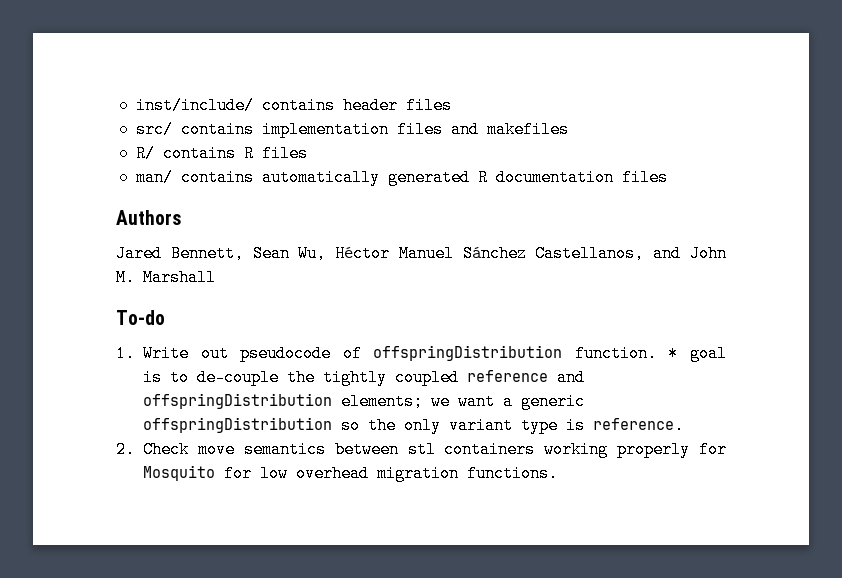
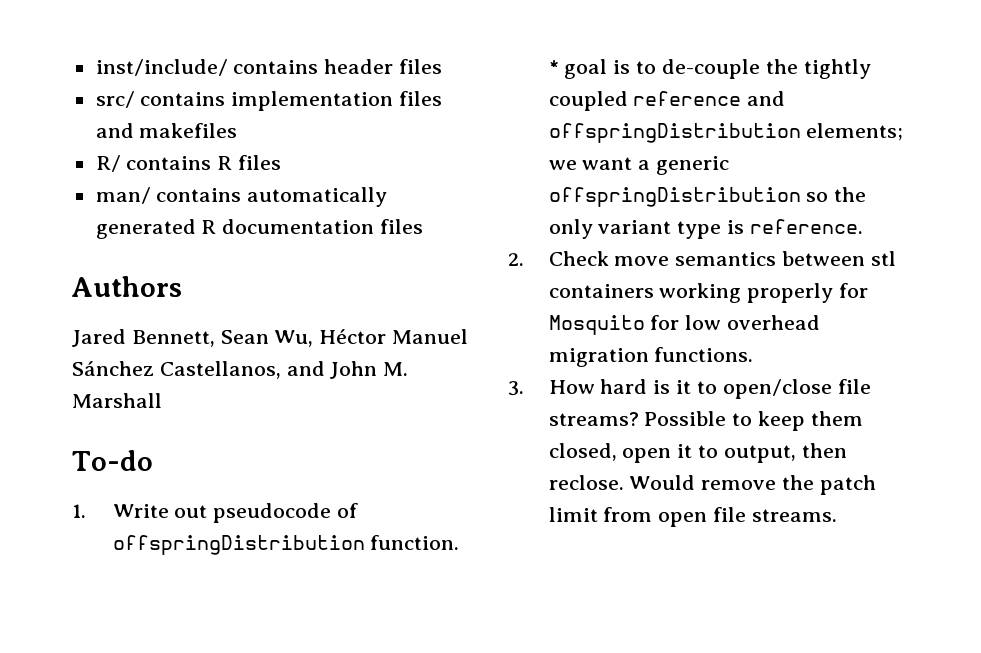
(558, 473) none -> [508,379,871,399] [548,411,863,431] [548,443,847,463] [548,475,876,495] [548,507,837,527] // 3. How hard is it to open/close file streams? Possible to keep them closed, open it to output, then reclose. Would remove the patch limit from open file streams.

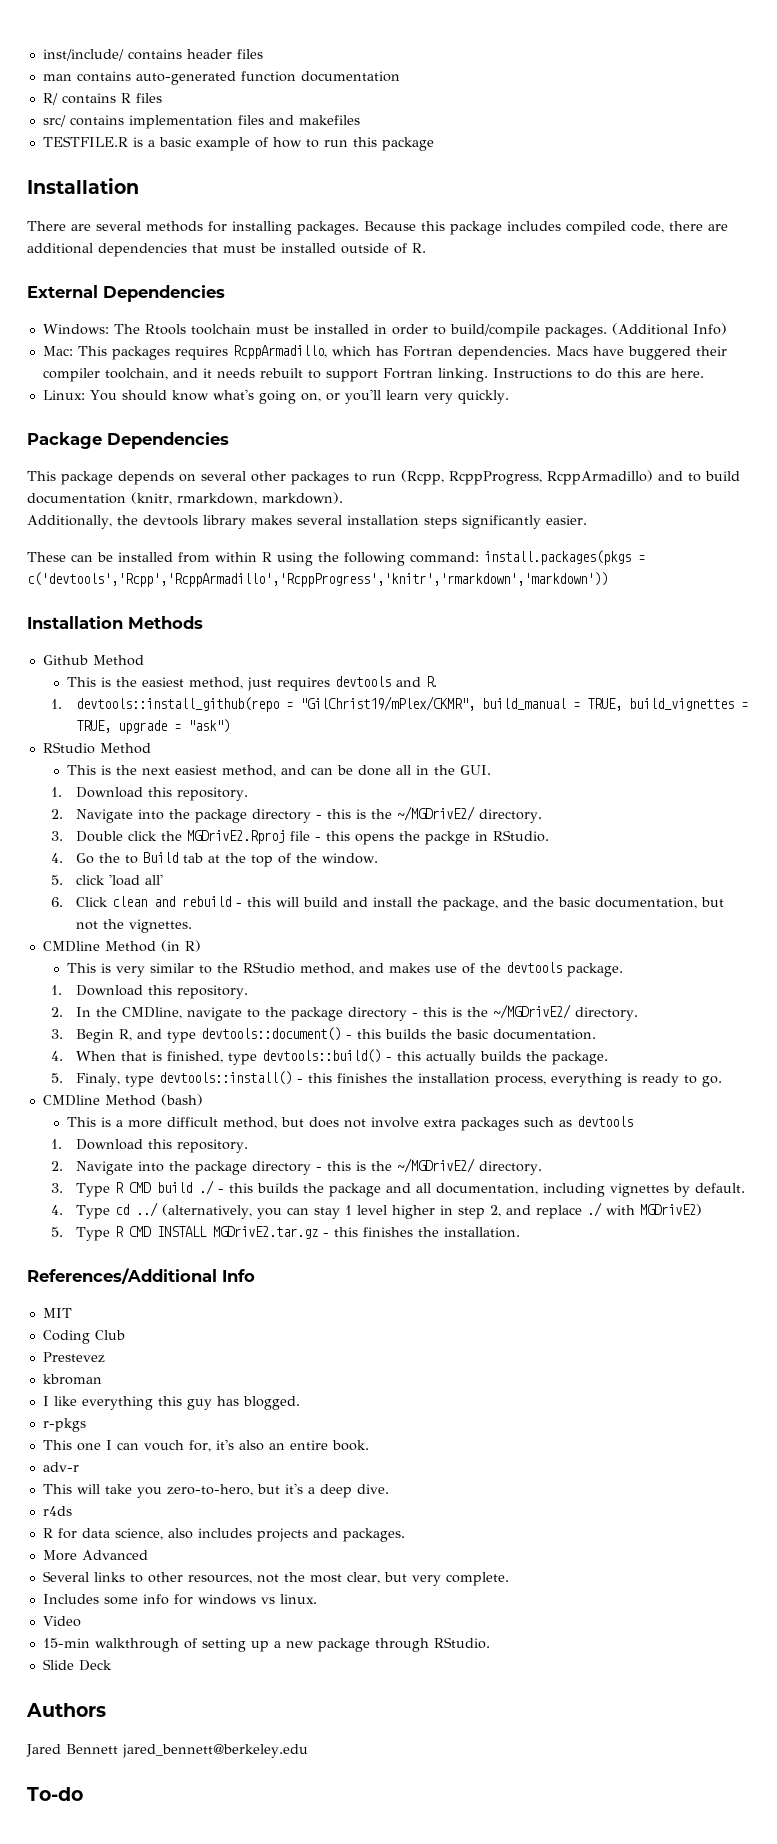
(443, 66) none -> [42,71,400,85] [42,93,162,105] // man contains auto-generated function documentation // R/ contains R files
[95,155,282,172] [95,187,388,207] [95,219,424,239] [71,276,182,297] [72,329,469,347] [72,361,409,379] [72,393,162,408] [72,450,153,471] [72,503,359,523] [112,535,460,555] [548,59,871,79] [548,91,786,111] [548,123,904,143] [548,156,730,175] [548,187,867,207] [548,219,863,239] [508,251,896,266] [548,283,869,303] [548,315,821,335] [548,347,754,367] [508,379,871,399] [548,411,863,431] [548,443,847,463] [548,475,876,495] [548,507,837,527] R/ contains R files // man/ contains automatically generated R documentation files // Authors // Jared Bennett, Sean Wu, Héctor Manuel Sánchez Castellanos, and John M. Marshall // To-do // 1. Write out pseudocode of offspringDistribution function. * goal is to de-couple the tightly coupled reference and offspringDistribution elements; we want a generic offspringDistribution so the only variant type is reference. // 2. Check move semantics between stl containers working properly for Mosquito for low overhead migration functions. // 3. How hard is it to open/close file streams? Possible to keep them closed, open it to output, then reclose. Would remove the patch limit from open file streams. -> [42,136,434,151] [27,178,139,194] [27,221,728,235] [27,243,426,257] [27,285,225,302] [42,323,727,338] [42,345,727,360] [42,368,704,382] [42,389,509,404] [27,432,229,449] [27,470,740,485] [27,492,343,505] [27,515,587,529] [27,550,645,566] [27,572,608,587] [27,616,203,629] [42,655,144,666] [67,676,438,691] [51,696,748,712] [75,719,230,734] [42,742,151,754] [67,765,492,777] [51,787,248,801] [51,806,542,823] [51,830,549,845] [51,852,378,867] [51,874,163,886] [51,896,724,911] [75,919,192,933] [42,940,201,952] [67,962,624,977] [51,985,248,999] [51,1004,638,1021] [51,1027,596,1043] [51,1049,608,1065] [51,1071,722,1087] [42,1094,203,1106] [67,1116,634,1131] [51,1139,248,1153] [51,1158,542,1175] [51,1180,745,1197] [51,1202,702,1219] [51,1226,520,1241] [27,1268,255,1284] [42,1308,72,1318] [42,1330,125,1344] [42,1352,105,1363] [42,1374,102,1385] [42,1396,300,1410] [42,1418,86,1432] [42,1439,369,1452] [42,1462,79,1472] [42,1483,389,1498] [42,1506,72,1516] [42,1528,405,1542] [42,1550,148,1561] [42,1571,509,1586] [42,1594,317,1605] [42,1616,81,1627] [42,1637,490,1652] [42,1659,112,1671] [26,1703,106,1717] [26,1744,308,1758] [27,1787,83,1801] TESTFILE.R is a basic example of how to run this package // Installation // There are several methods for installing packages. Because this package includes compiled code, there are additional dependencies that must be installed outside of R. // External Dependencies // Windows: The Rtools toolchain must be installed in order to build/compile packages. (Additional Info) // Mac: This packages requires RcppArmadillo, which has Fortran dependencies. Macs have buggered their compiler toolchain, and it needs rebuilt to support Fortran linking. Instructions to do this are here. // Linux: You should know what's going on, or you'll learn very quickly. // Package Dependencies // This package depends on several other packages to run (Rcpp, RcppProgress, RcppArmadillo) and to build documentation (knitr, rmarkdown, markdown). // Additionally, the devtools library makes several installation steps significantly easier. // These can be installed from within R using the following command: install.packages(pkgs = c('devtools','Rcpp','RcppArmadillo','RcppProgress','knitr','rmarkdown','markdown')) // Installation Methods // Github Method // This is the easiest method, just requires devtools and R. // 1. devtools::install_github(repo = "GilChrist19/mPlex/CKMR", build_manual = TRUE, build_vignettes = TRUE, upgrade = "ask") // RStudio Method // This is the next easiest method, and can be done all in the GUI. // 1. Download this repository. // 2. Navigate into the package directory - this is the ~/MGDrivE2/ directory. // 3. Double click the MGDrivE2.Rproj file - this opens the packge in RStudio. // 4. Go the to Build tab at the top of the window. // 5. click 'load all' // 6. Click clean and rebuild - this will build and install the package, and the basic documentation, but not the vignettes. // CMDline Method (in R) // This is very similar to the RStudio method, and makes use of the devtools package. // 1. Download this repository. // 2. In the CMDline, navigate to the package directory - this is the ~/MGDrivE2/ directory. // 3. Begin R, and type devtools::document() - this builds the basic documentation. // 4. When that is finished, type devtools::build() - this actually builds the package. // 5. Finaly, type devtools::install() - this finishes the installation process, everything is ready to go. // CMDline Method (bash) // This is a more difficult method, but does not involve extra packages such as devtools // 1. Download this repository. // 2. Navigate into the package directory - this is the ~/MGDrivE2/ directory. // 3. Type R CMD build ./ - this builds the package and all documentation, including vignettes by default. // 4. Type cd ../ (alternatively, you can stay 1 level higher in step 2, and replace ./ with MGDrivE2) // 5. Type R CMD INSTALL MGDrivE2.tar.gz - this finishes the installation. // References/Additional Info // MIT // Coding Club // Prestevez // kbroman // I like everything this guy has blogged. // r-pkgs // This one I can vouch for, it's also an entire book. // adv-r // This will take you zero-to-hero, but it's a deep dive. // r4ds // R for data science, also includes projects and packages. // More Advanced // Several links to other resources, not the most clear, but very complete. // Includes some info for windows vs linux. // Video // 15-min walkthrough of setting up a new package through RStudio. // Slide Deck // Authors // Jared Bennett jared_bennett@berkeley.edu // To-do

